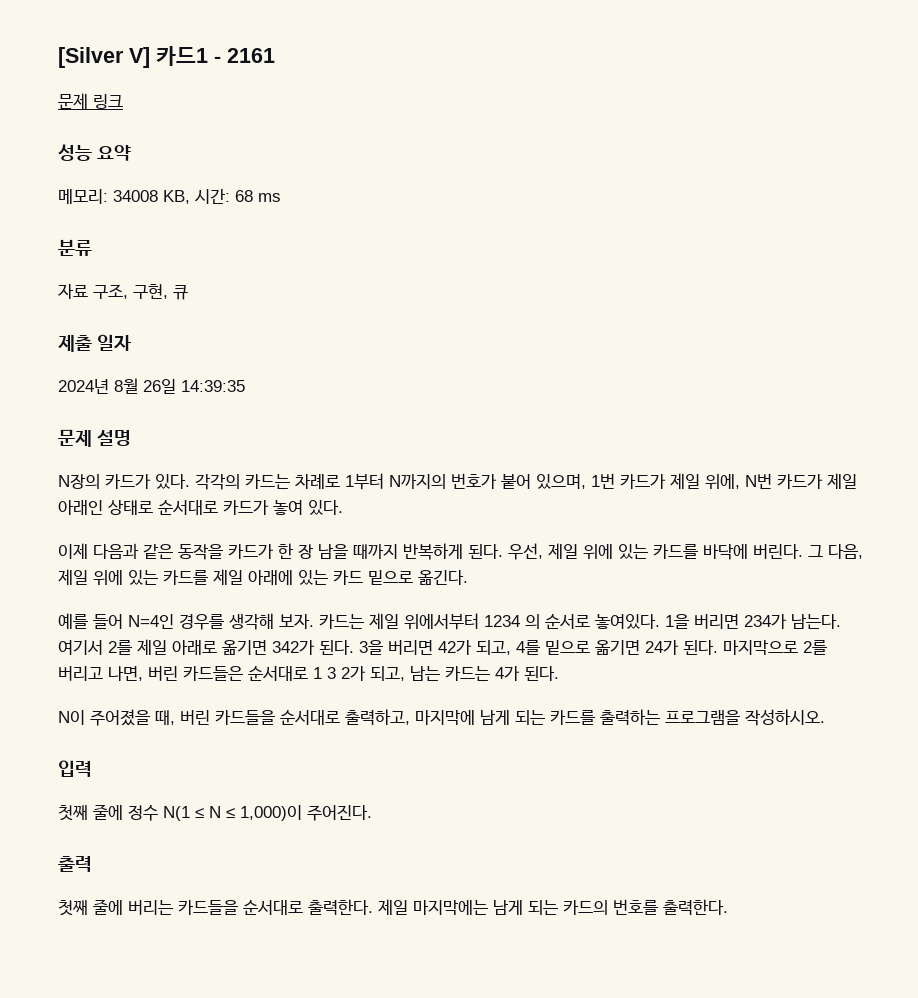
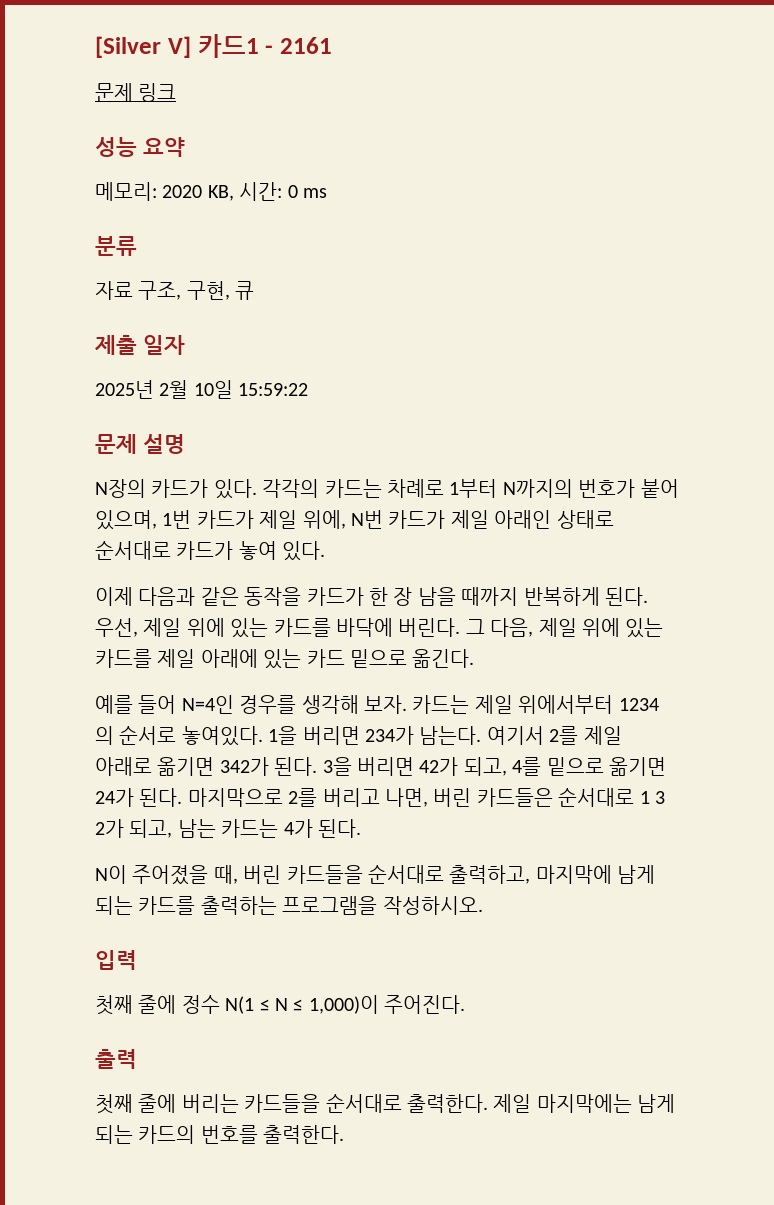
[113,190,158,202] 34008 -> [162,185,203,198] 2020
[235,190,253,202] 68 -> [287,185,298,198] 0
[58,378,245,394] 2024년 8월 26일 14:39:35 -> [95,380,309,399] 2025년 2월 10일 15:59:22

